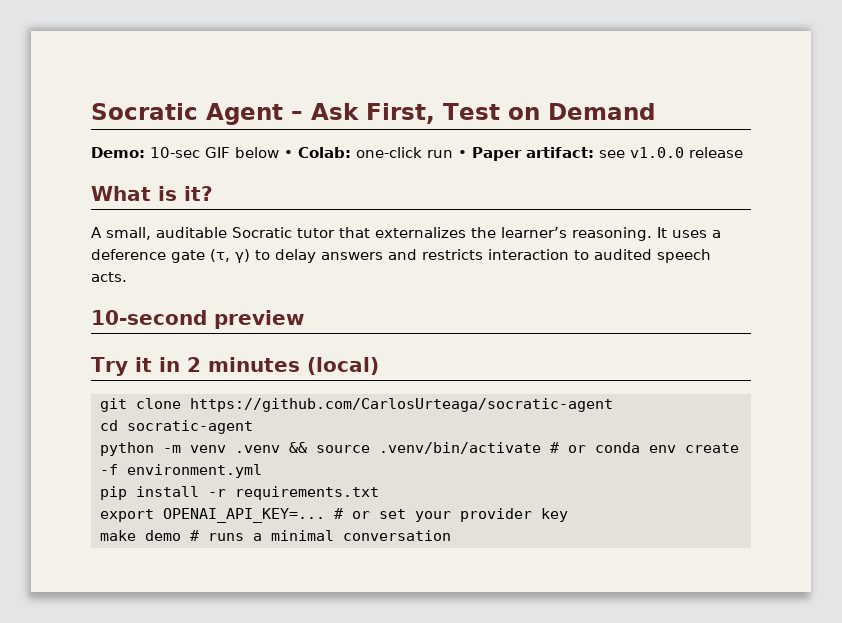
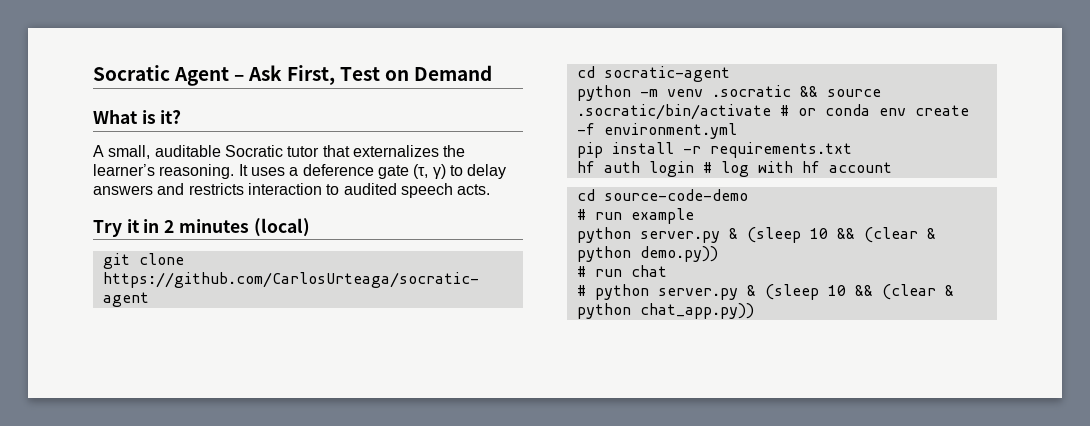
[91,147,743,161] // Demo: 10-sec GIF below • Colab: one-click run • Paper artifact: see v1.0.0 release -> (492, 73) none
[91,310,304,329] // 10-second preview -> (491, 189) none
[234,445,280,453] .venv -> [711,85,791,97] .socratic
[378,442,541,454] .venv/bin/activate -> [576,104,771,120] .socratic/bin/activate
[99,508,568,523] [99,530,451,541] export OPENAI_API_KEY=... # or set your provider key // make demo # runs a minimal conversation -> [576,161,892,177] [576,189,748,201] [576,208,694,224] [576,227,936,243] [576,246,718,262] [576,265,667,277] [576,284,954,300] [576,303,754,319] hf auth login # log with hf account // cd source-code-demo // # run example // python server.py & (sleep 10 && (clear & python demo.py)) // # run chat // # python server.py & (sleep 10 && (clear & python chat_app.py))

